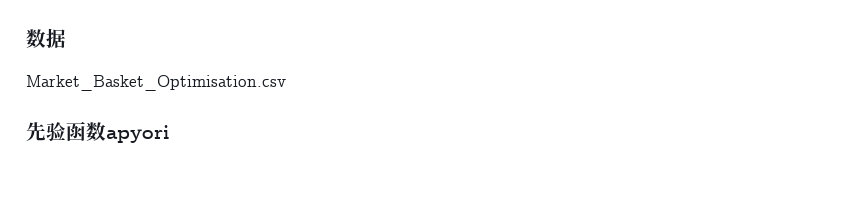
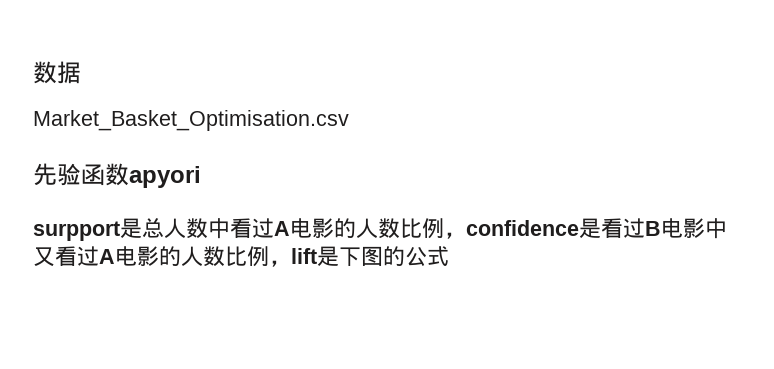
(170, 134) none -> [33,218,727,241] [33,246,449,267] // surpport是总人数中看过A电影的人数比例，confidence是看过B电影中又看过A电影的人数比例，lift是下图的公式

